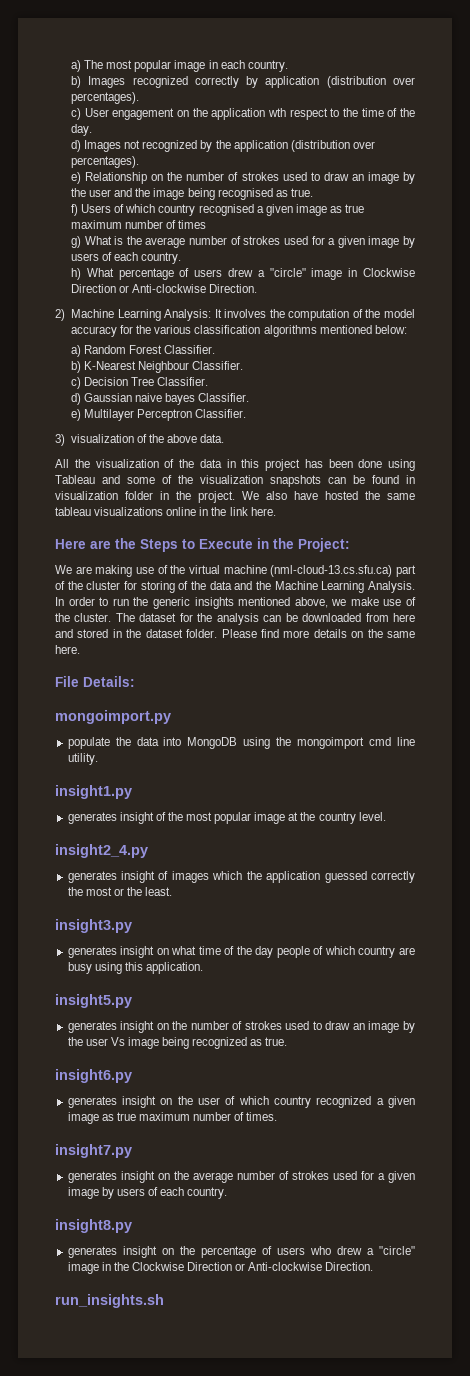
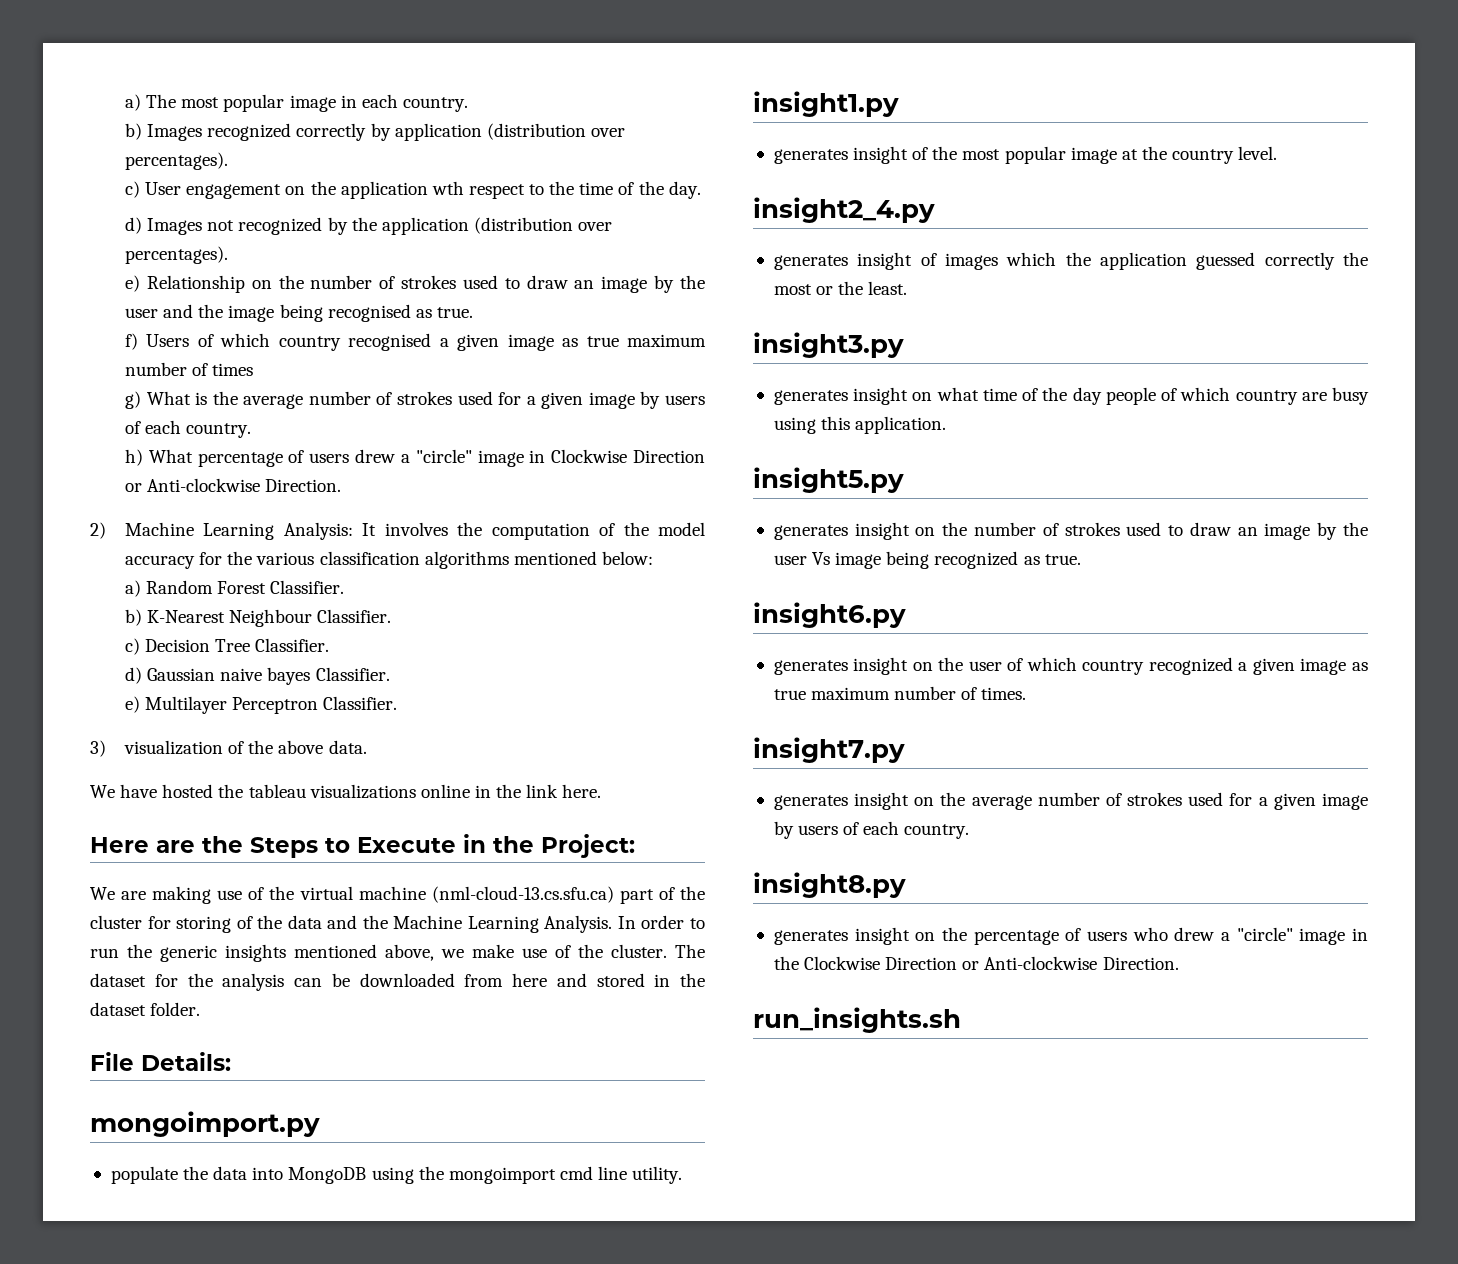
[55,459,415,471] [55,475,415,487] [55,491,287,503] All the visualization of the data in this project has been done using Tableau and some of the visualization snapshots can be found in visualization folder in the project. We also -> [90,785,115,798] We
[387,493,415,500] same -> (244, 791) none
[221,629,415,638] [55,645,80,654] Please find more details on the same here. -> (201, 1009) none

